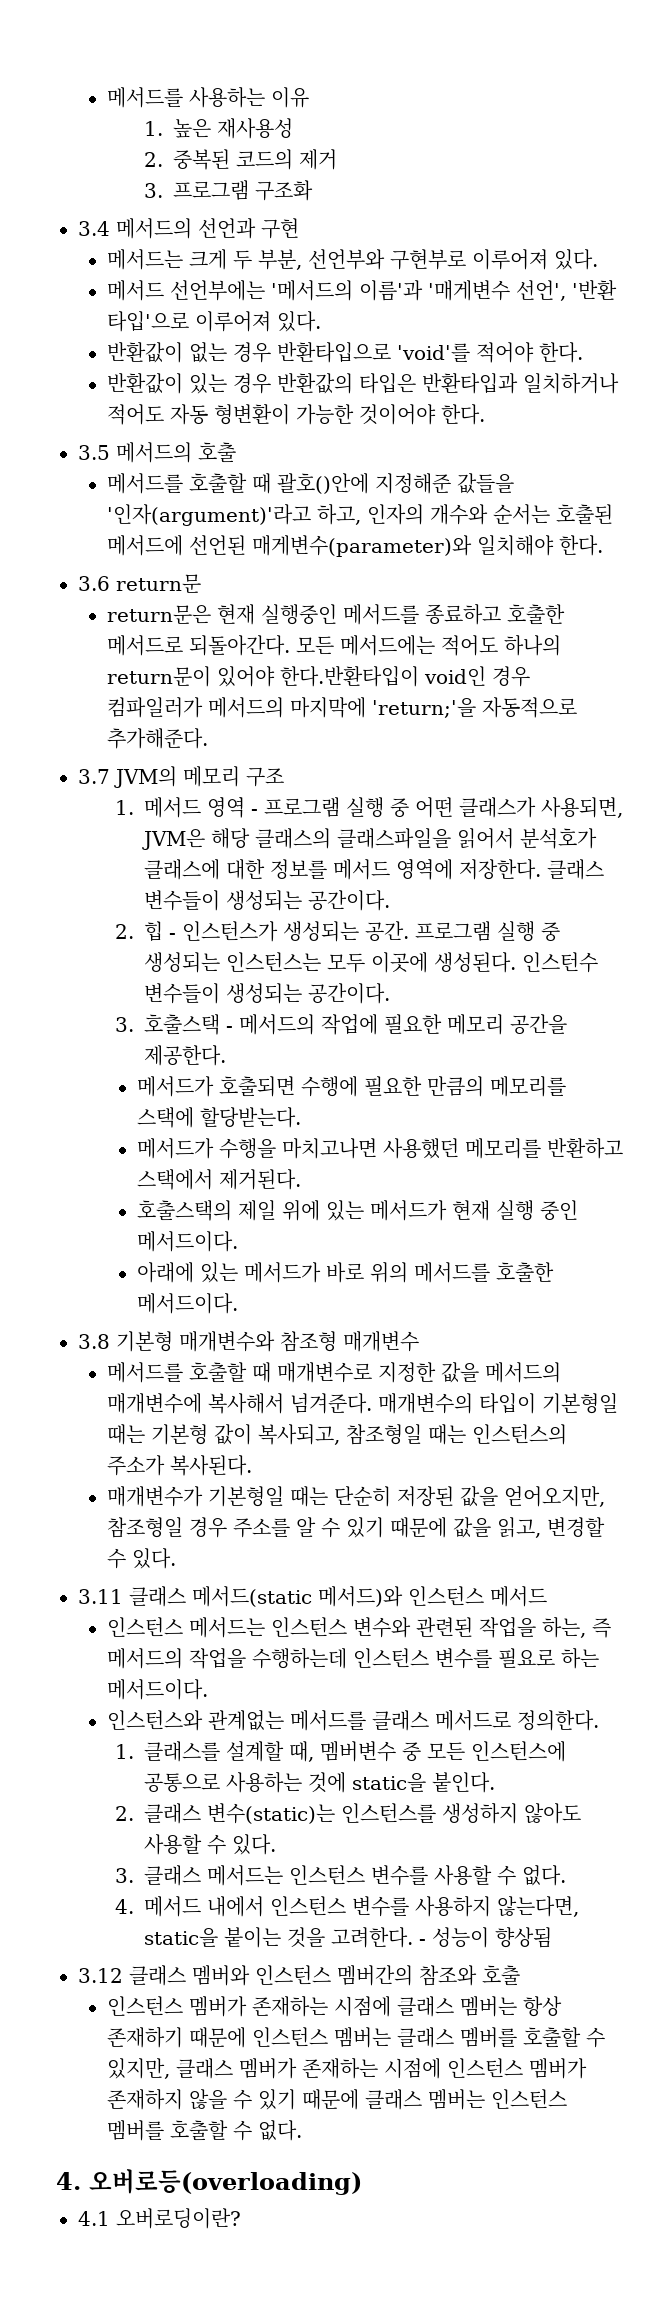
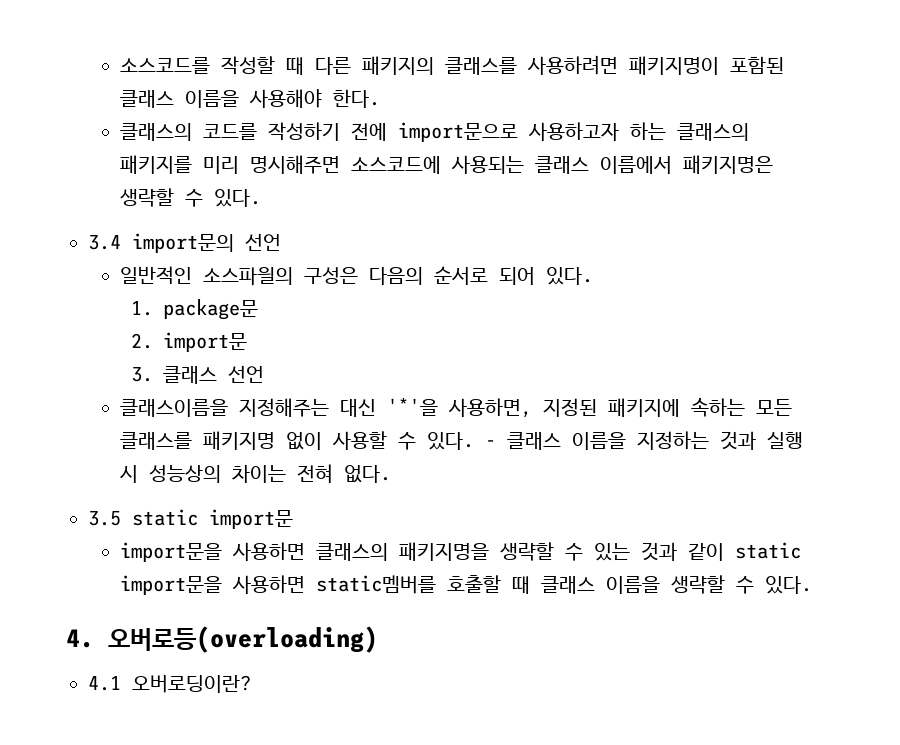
[107,87,310,108] [143,118,294,139] [143,149,338,170] [143,180,314,201] [78,218,299,239] [107,249,599,270] [107,280,618,301] [107,311,322,332] [107,342,584,363] [107,373,620,394] [107,404,486,425] [78,442,236,463] [107,473,515,494] [107,504,614,526] [107,535,604,557] [78,574,201,593] [107,604,566,625] [107,635,562,656] [107,666,531,687] [107,697,578,718] [107,728,209,749] [78,766,284,788] [114,797,623,818] [141,828,597,850] [143,859,604,880] [143,890,390,911] [114,921,560,942] [143,952,598,973] [143,983,390,1004] [114,1014,567,1035] [143,1045,226,1066] [136,1076,566,1097] [136,1107,301,1128] [136,1138,623,1159] [136,1169,301,1190] [136,1200,578,1221] [136,1231,238,1252] [136,1262,554,1283] [136,1293,238,1314] [78,1331,419,1352] [107,1362,562,1383] [107,1393,619,1414] [107,1424,568,1445] [107,1455,253,1476] [107,1486,606,1507] [107,1517,606,1538] [107,1548,177,1569] [78,1586,547,1607] [107,1617,612,1638] [107,1648,600,1669] [107,1679,209,1700] [107,1710,600,1731] [114,1741,566,1762] [143,1772,495,1793] [114,1803,581,1824] [143,1834,276,1855] [114,1865,566,1886] [114,1896,579,1917] [143,1927,552,1948] [78,1965,520,1986] [107,1996,563,2017] [107,2027,606,2048] [107,2058,588,2079] [107,2089,568,2110] [107,2120,303,2141] 메서드를 사용하는 이유 // 1. 높은 재사용성 // 2. 중복된 코드의 제거 // 3. 프로그램 구조화 // 3.4 메서드의 선언과 구현 // 메서드는 크게 두 부분, 선언부와 구현부로 이루어져 있다. // 메서드 선언부에는 '메서드의 이름'과 '매게변수 선언', '반환 타입'으로 이루어져 있다. // 반환값이 없는 경우 반환타입으로 'void'를 적어야 한다. // 반환값이 있는 경우 반환값의 타입은 반환타입과 일치하거나 적어도 자동 형변환이 가능한 것이어야 한다. // 3.5 메서드의 호출 // 메서드를 호출할 때 괄호()안에 지정해준 값들을 '인자(argument)'라고 하고, 인자의 개수와 순서는 호출된 메서드에 선언된 매게변수(parameter)와 일치해야 한다. // 3.6 return문 // return문은 현재 실행중인 메서드를 종료하고 호출한 메서드로 되돌아간다. 모든 메서드에는 적어도 하나의 return문이 있어야 한다.반환타입이 void인 경우 컴파일러가 메서드의 마지막에 'return;'을 자동적으로 추가해준다. // 3.7 JVM의 메모리 구조 // 1. 메서드 영역 - 프로그램 실행 중 어떤 클래스가 사용되면, JVM은 해당 클래스의 클래스파일을 읽어서 분석호가 클래스에 대한 정보를 메서드 영역에 저장한다. 클래스 변수들이 생성되는 공간이다. // 2. 힙 - 인스턴스가 생성되는 공간. 프로그램 실행 중 생성되는 인스턴스는 모두 이곳에 생성된다. 인스턴수 변수들이 생성되는 공간이다. // 3. 호출스택 - 메서드의 작업에 필요한 메모리 공간을 제공한다. // 메서드가 호출되면 수행에 필요한 만큼의 메모리를 스택에 할당받는다. // 메서드가 수행을 마치고나면 사용했던 메모리를 반환하고 스택에서 제거된다. // 호출스택의 제일 위에 있는 메서드가 현재 실행 중인 메서드이다. // 아래에 있는 메서드가 바로 위의 메서드를 호출한 메서드이다. // 3.8 기본형 매개변수와 참조형 매개변수 // 메서드를 호출할 때 매개변수로 지정한 값을 메서드의 매개변수에 복사해서 넘겨준다. 매개변수의 타입이 기본형일 때는 기본형 값이 복사되고, 참조형일 때는 인스턴스의 주소가 복사된다. // 매개변수가 기본형일 때는 단순히 저장된 값을 얻어오지만, 참조형일 경우 주소를 알 수 있기 때문에 값을 읽고, 변경할 수 있다. // 3.11 클래스 메서드(static 메서드)와 인스턴스 메서드 // 인스턴스 메서드는 인스턴스 변수와 관련된 작업을 하는, 즉 메서드의 작업을 수행하는데 인스턴스 변수를 필요로 하는 메서드이다. // 인스턴스와 관계없는 메서드를 클래스 메서드로 정의한다. // 1. 클래스를 설계할 때, 멤버변수 중 모든 인스턴스에 공통으로 사용하는 것에 static을 붙인다. // 2. 클래스 변수(static)는 인스턴스를 생성하지 않아도 사용할 수 있다. // 3. 클래스 메서드는 인스턴스 변수를 사용할 수 없다. // 4. 메서드 내에서 인스턴스 변수를 사용하지 않는다면, static을 붙이는 것을 고려한다. - 성능이 향상됨 // 3.12 클래스 멤버와 인스턴스 멤버간의 참조와 호출 // 인스턴스 멤버가 존재하는 시점에 클래스 멤버는 항상 존재하기 때문에 인스턴스 멤버는 클래스 멤버를 호출할 수 있지만, 클래스 멤버가 존재하는 시점에 인스턴스 멤버가 존재하지 않을 수 있기 때문에 클래스 멤버는 인스턴스 멤버를 호출할 수 없다. -> [120,55,785,75] [120,89,381,108] [120,122,750,142] [120,155,774,174] [120,188,262,207] [88,233,281,253] [120,266,594,286] [130,299,259,320] [130,332,248,352] [130,365,265,384] [120,397,793,418] [120,431,804,450] [120,464,392,483] [88,509,293,529] [120,542,802,562] [120,575,813,595] 소스코드를 작성할 때 다른 패키지의 클래스를 사용하려면 패키지명이 포함된 클래스 이름을 사용해야 한다. // 클래스의 코드를 작성하기 전에 import문으로 사용하고자 하는 클래스의 패키지를 미리 명시해주면 소스코드에 사용되는 클래스 이름에서 패키지명은 생략할 수 있다. // 3.4 import문의 선언 // 일반적인 소스파읠의 구성은 다음의 순서로 되어 있다. // 1. package문 // 2. import문 // 3. 클래스 선언 // 클래스이름을 지정해주는 대신 '*'을 사용하면, 지정된 패키지에 속하는 모든 클래스를 패키지명 없이 사용할 수 있다. - 클래스 이름을 지정하는 것과 실행 시 성능상의 차이는 전혀 없다. // 3.5 static import문 // import문을 사용하면 클래스의 패키지명을 생략할 수 있는 것과 같이 static import문을 사용하면 static멤버를 호출할 때 클래스 이름을 생략할 수 있다.

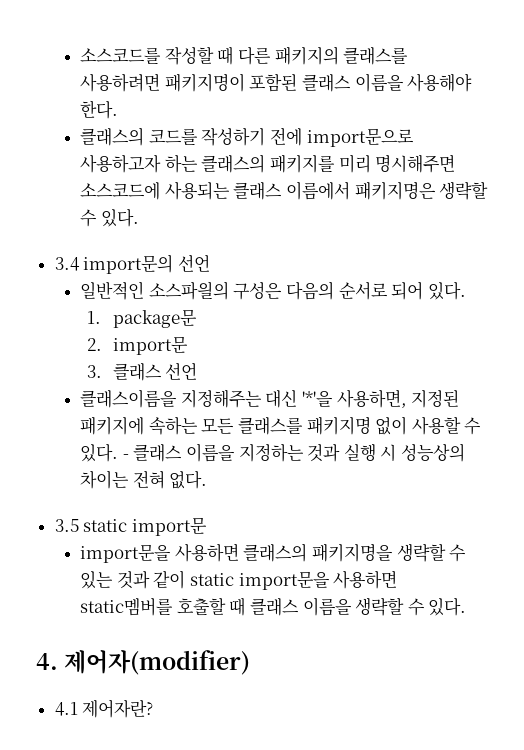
[108,626,378,653] 오버로등(overloading) -> [64,650,251,675] 제어자(modifier)
[132,675,251,693] 오버로딩이란? -> [82,699,154,718] 제어자란?

